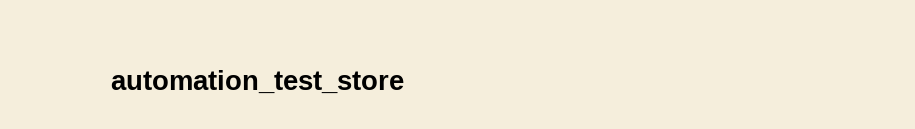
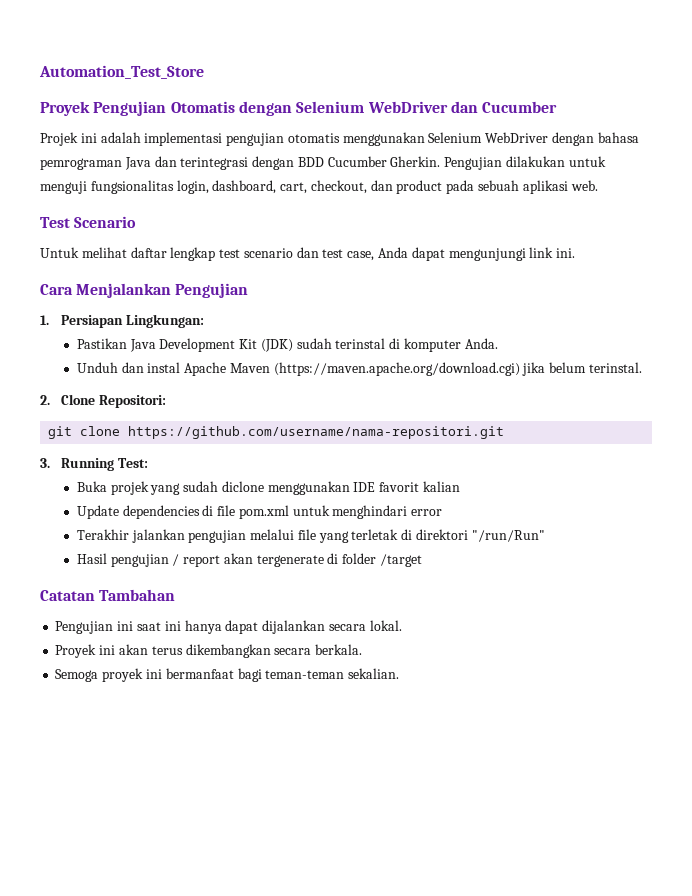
[111,70,404,94] automation_test_store -> [39,65,204,79] [40,101,558,116] [40,132,639,146] [40,156,606,170] [40,180,598,194] [40,216,137,228] [40,247,576,261] [40,283,249,298] [40,314,205,328] [76,338,498,352] [76,362,643,376] [40,394,167,408] [48,426,505,439] [40,458,149,471] [76,481,461,495] [76,505,443,519] [76,529,545,543] [76,553,423,567] [40,589,176,601] [55,620,402,634] [55,644,363,658] [55,668,400,682] Automation_Test_Store // Proyek Pengujian Otomatis dengan Selenium WebDriver dan Cucumber // Projek ini adalah implementasi pengujian otomatis menggunakan Selenium WebDriver dengan bahasa pemrograman Java dan terintegrasi dengan BDD Cucumber Gherkin. Pengujian dilakukan untuk menguji fungsionalitas login, dashboard, cart, checkout, dan product pada sebuah aplikasi web. // Test Scenario // Untuk melihat daftar lengkap test scenario dan test case, Anda dapat mengunjungi link ini. // Cara Menjalankan Pengujian // 1. Persiapan Lingkungan: // Pastikan Java Development Kit (JDK) sudah terinstal di komputer Anda. // Unduh dan instal Apache Maven (https://maven.apache.org/download.cgi) jika belum terinstal. // 2. Clone Repositori: // git clone https://github.com/username/nama-repositori.git // 3. Running Test: // Buka projek yang sudah diclone menggunakan IDE favorit kalian // Update dependencies di file pom.xml untuk menghindari error // Terakhir jalankan pengujian melalui file yang terletak di direktori "/run/Run" // Hasil pengujian / report akan tergenerate di folder /target // Catatan Tambahan // Pengujian ini saat ini hanya dapat dijalankan secara lokal. // Proyek ini akan terus dikembangkan secara berkala. // Semoga proyek ini bermanfaat bagi teman-teman sekalian.

